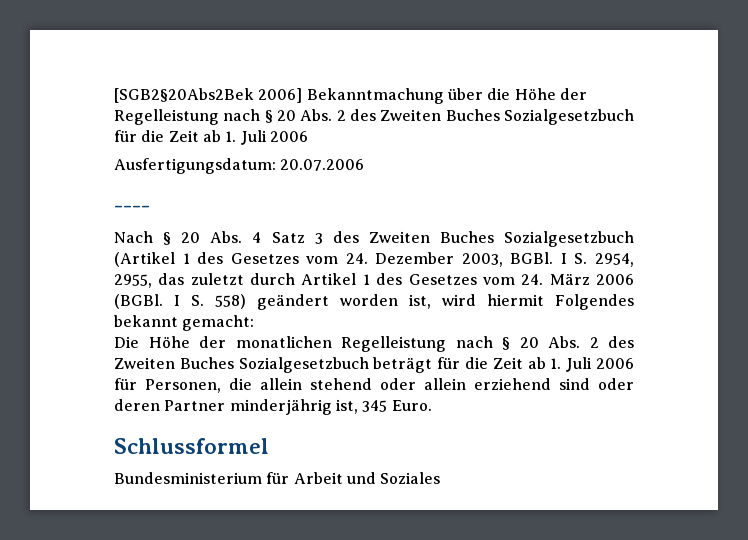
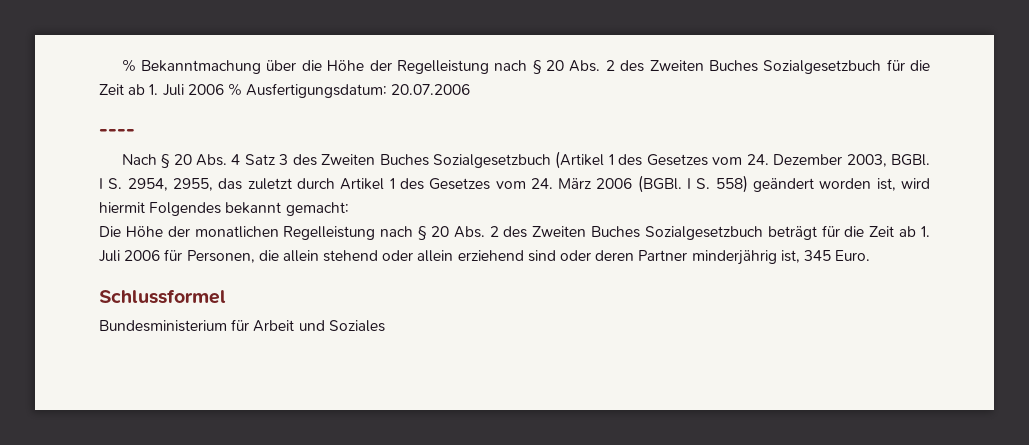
[114,88,303,103] [SGB2§20Abs2Bek 2006] -> [121,59,136,72] %
(308, 136) // -> [227,83,242,96] %

